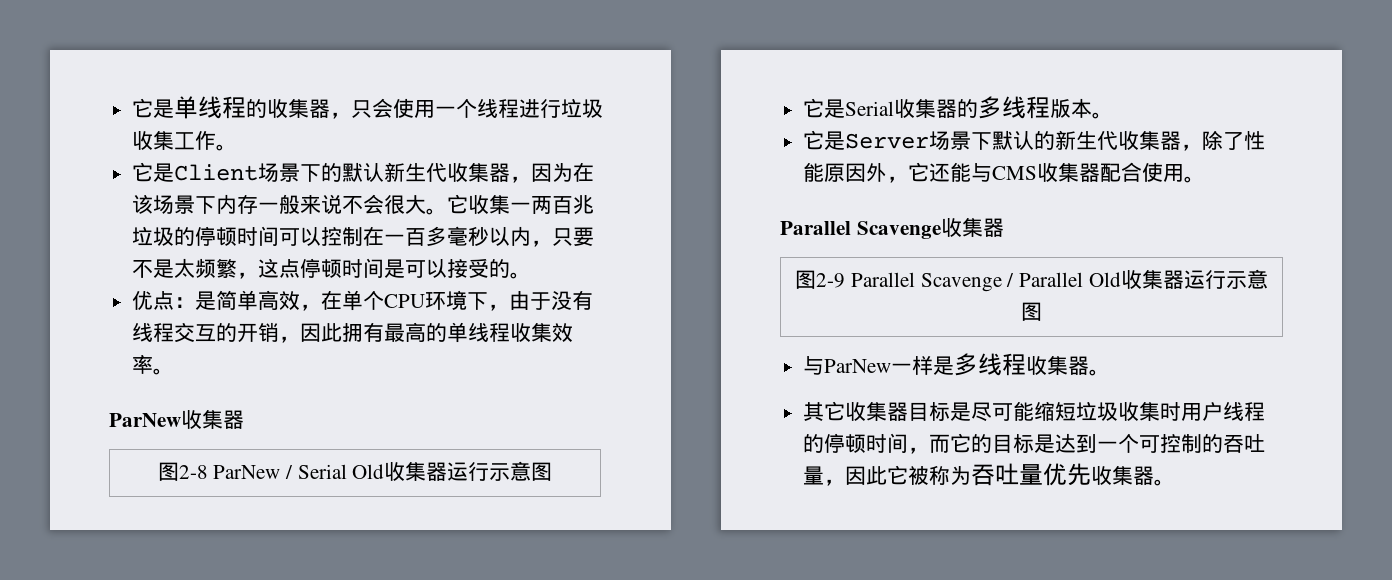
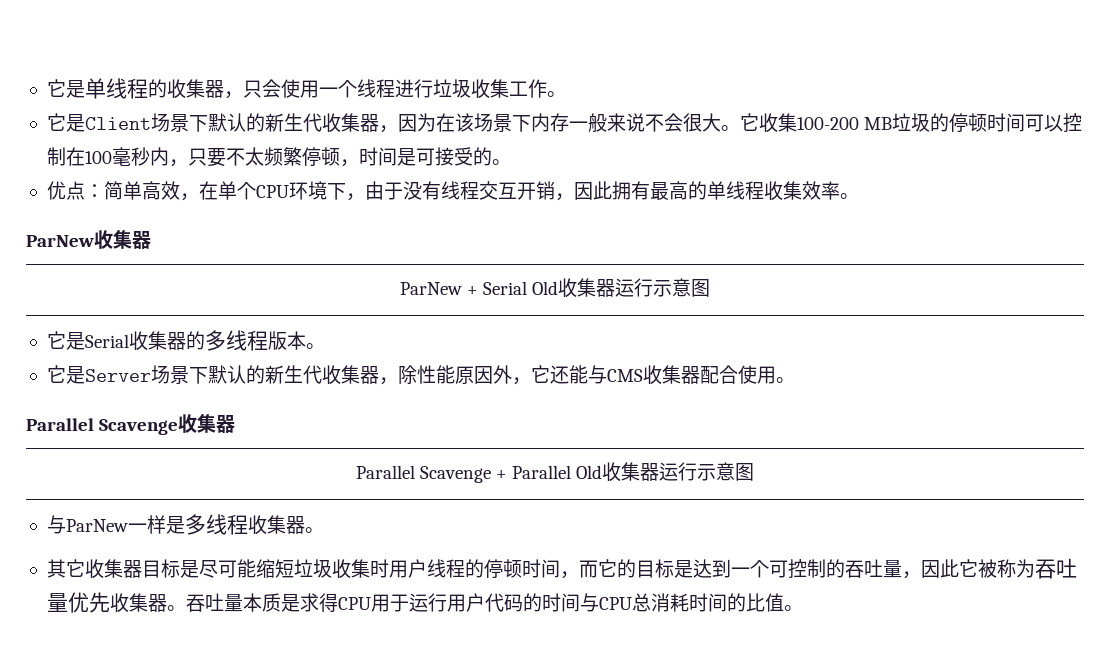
[321,162,385,183] 的默认 -> [207,113,265,132] 默认的
[510,195,595,214] 一两百兆 -> [796,117,893,130] 100-200 MB
[384,226,595,247] [132,258,343,279] 一百多毫秒以内，只要不是太频繁，这点停顿 -> [84,147,359,167] 100毫秒内，只要不太频繁停顿，
[426,259,448,278] 以 -> (435, 157) none
[195,291,217,310] 是 -> (104, 191) none
[216,323,238,342] 的 -> (517, 190) none
[157,462,293,481] 图2-8 ParNew / -> [399,282,478,295] ParNew +
[1223,132,1245,150] 了 -> (417, 374) none
[795,270,1015,292] 图2-9 Parallel Scavenge / -> [355,465,507,483] Parallel Scavenge +
(1176, 482) none -> [185,593,803,612] 吞吐量本质是求得CPU用于运行用户代码的时间与CPU总消耗时间的比值。

